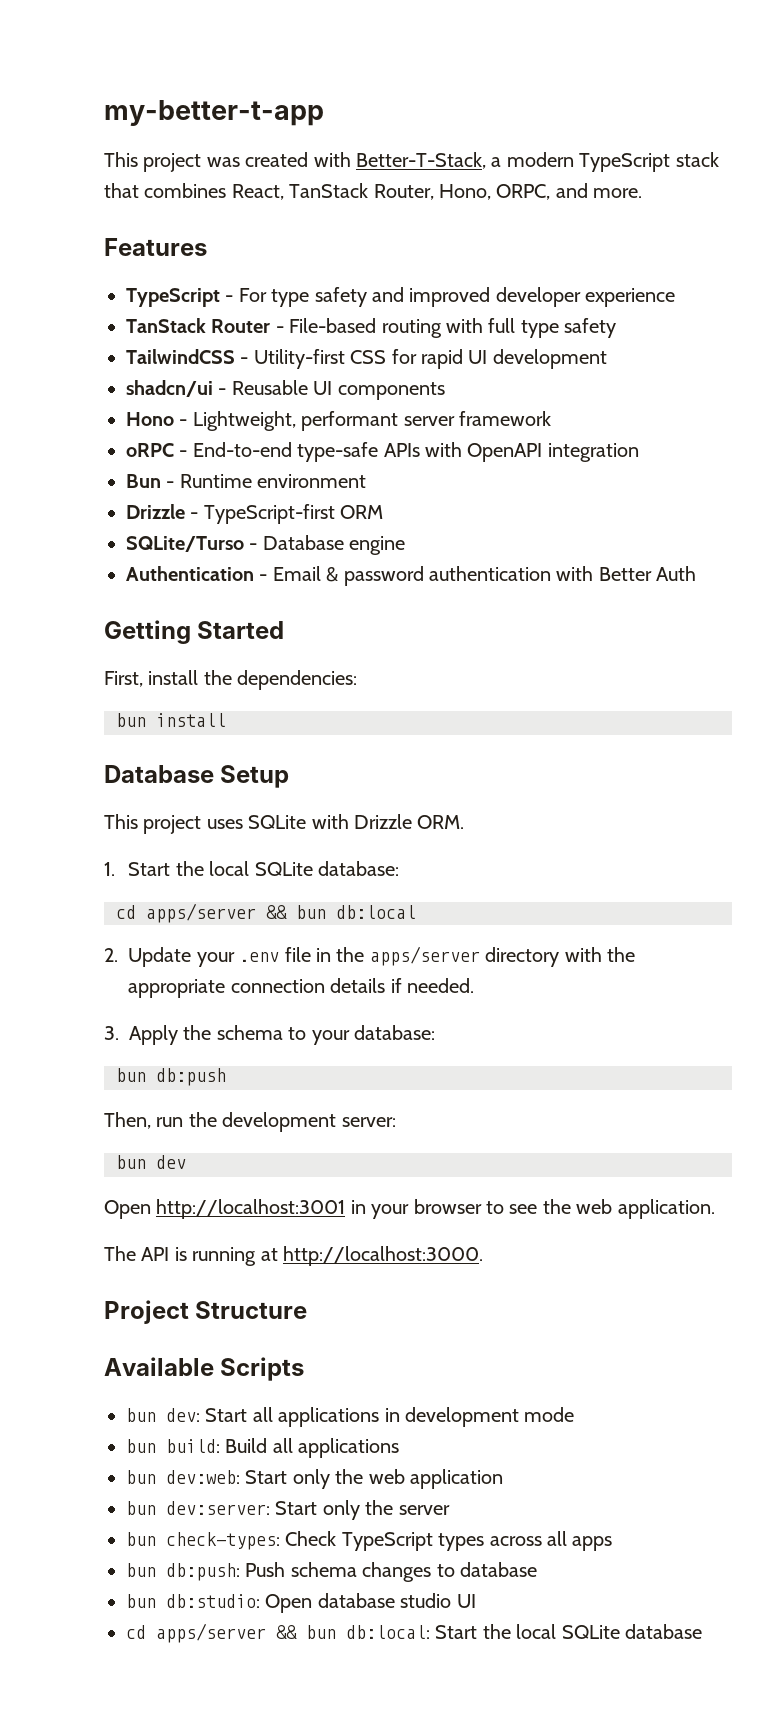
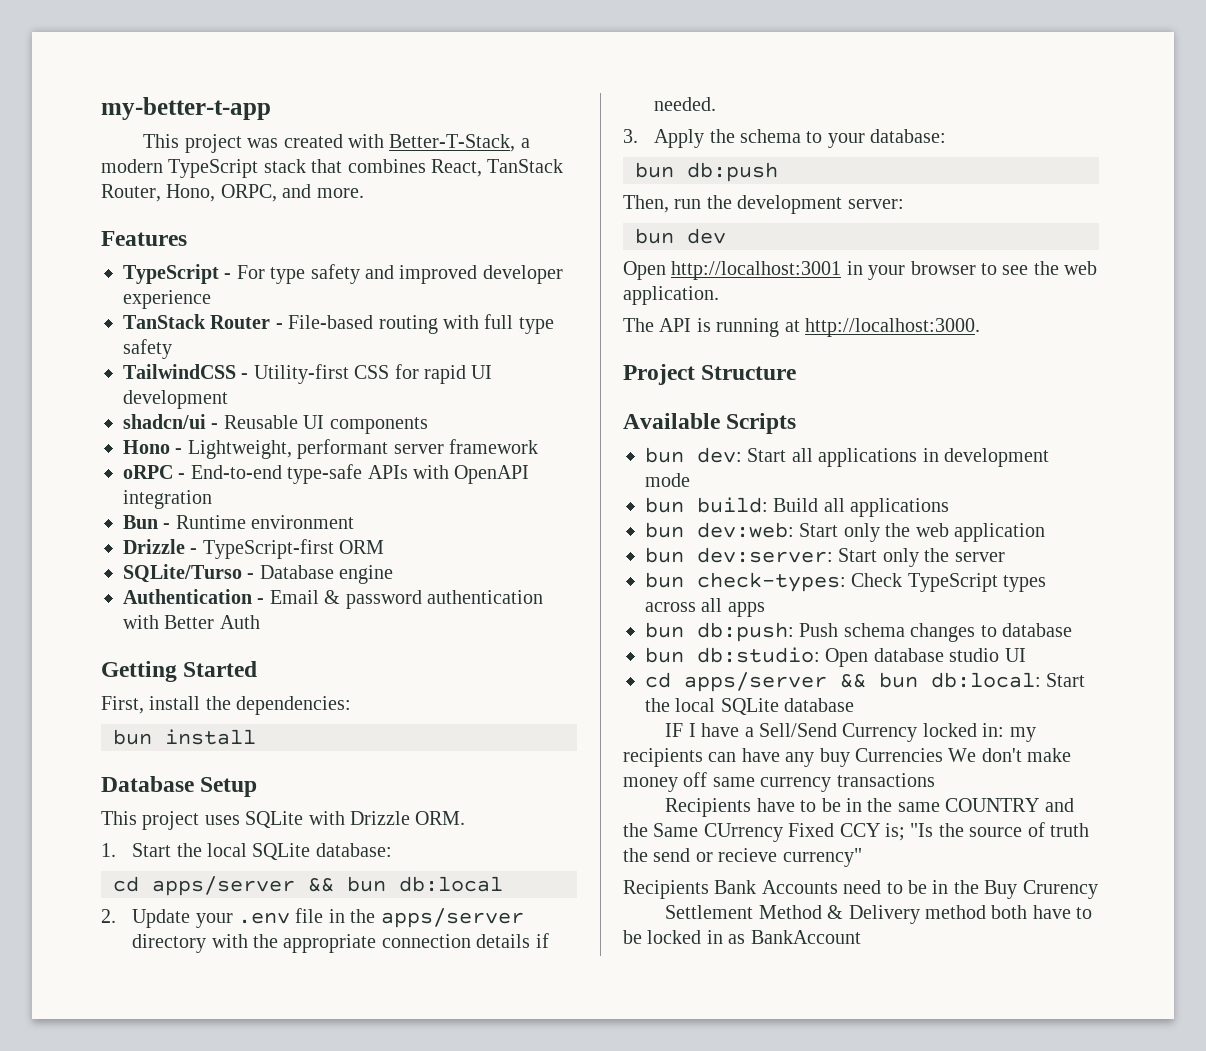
(702, 1631) none -> [665,723,1036,742] [623,748,1072,767] [623,772,935,792] [665,798,1074,817] [623,822,1089,842] [623,848,862,867] [623,880,1098,899] [665,905,1093,924] [623,930,861,944] // IF I have a Sell/Send Currency locked in: my recipients can have any buy Currencies We don't make money off same currency transactions // Recipients have to be in the same COUNTRY and the Same CUrrency Fixed CCY is; "Is the source of truth the send or recieve currency" // Recipients Bank Accounts need to be in the Buy Crurency // Settlement Method & Delivery method both have to be locked in as BankAccount

